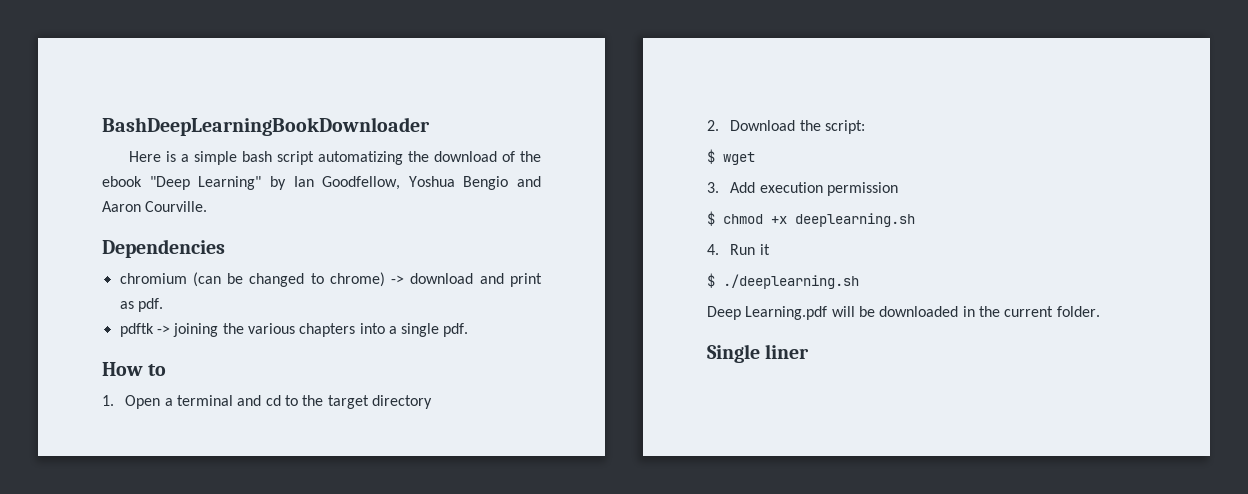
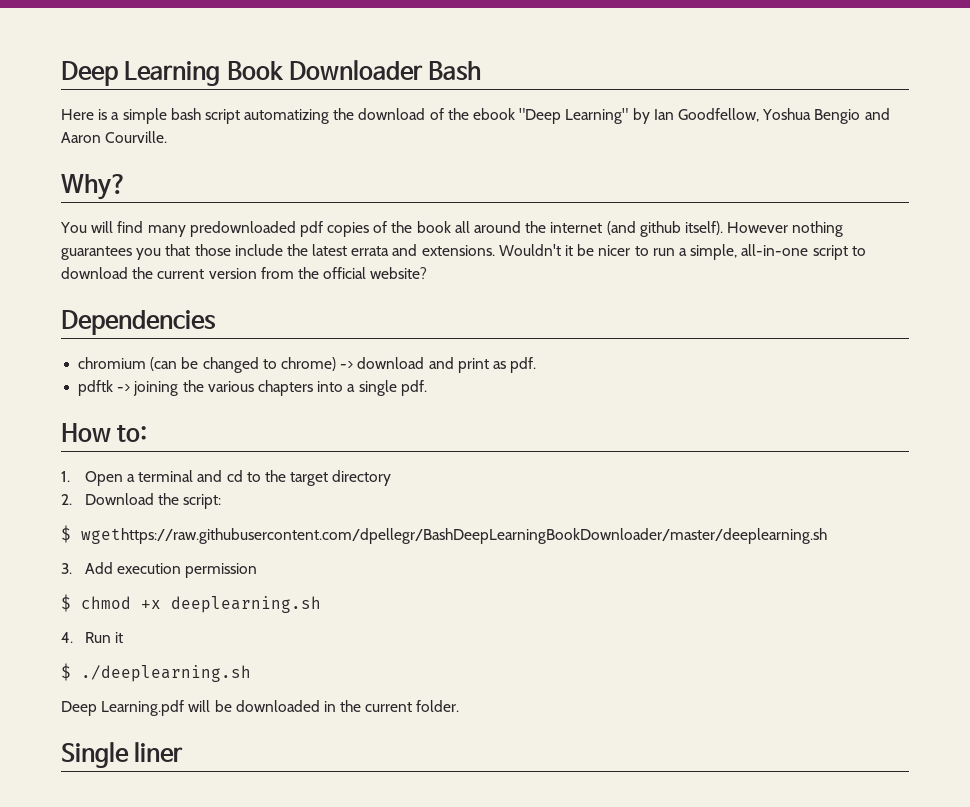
[102,117,430,136] BashDeepLearningBookDownloader -> [61,60,482,86] Deep Learning Book Downloader Bash
(208, 206) none -> [61,174,127,200] [60,221,844,237] [61,244,866,260] [61,267,428,279] // Why? // You will find many predownloaded pdf copies of the book all around the internet (and github itself). However nothing guarantees you that those include the latest errata and extensions. Wouldn't it be nicer to run a simple, all-in-one script to download the current version from the official website?
[148,364,167,376] to -> [117,425,148,442] to:
[723,152,755,165] wget -> [81,528,827,544] wgethttps://raw.githubusercontent.com/dpellegr/BashDeepLearningBookDownloader/master/deeplearning.sh

